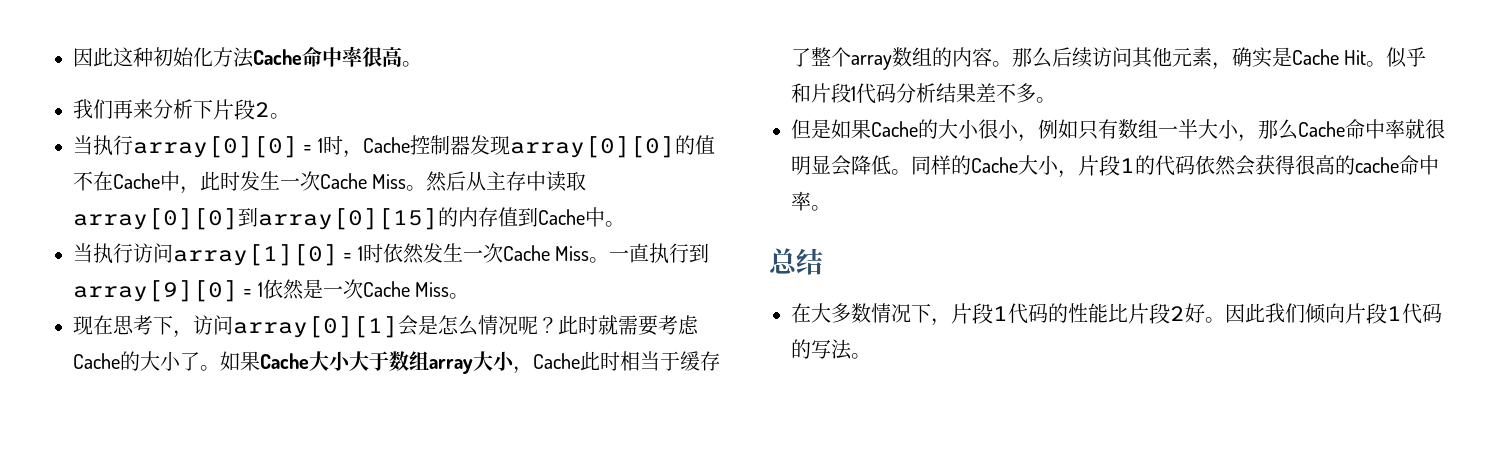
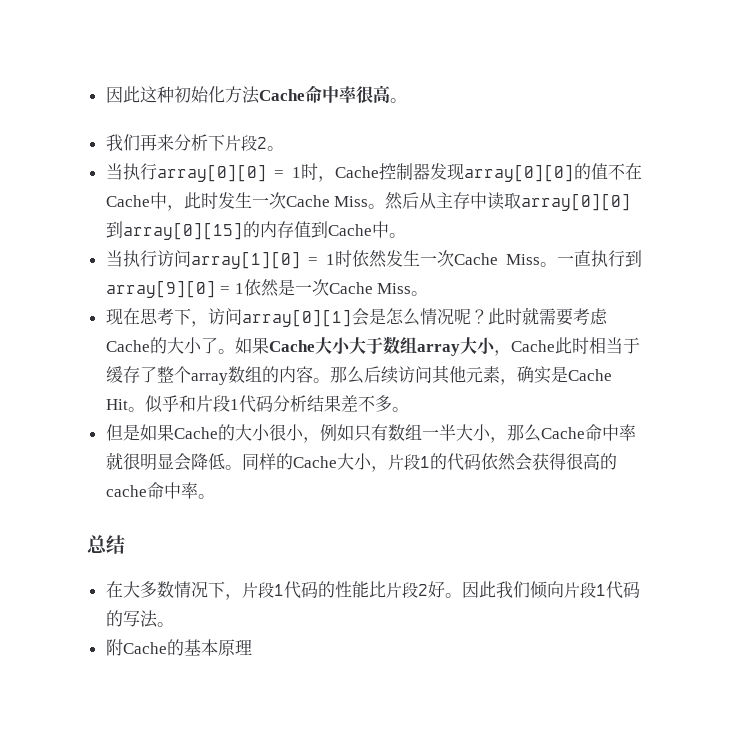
(871, 356) none -> [105,639,252,656] // 附Cache的基本原理

